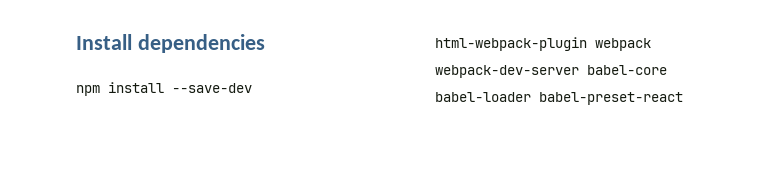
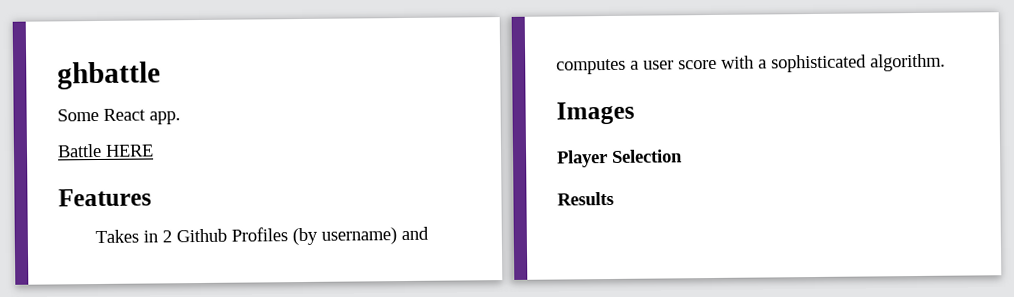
[76,34,265,53] [76,82,252,96] [435,37,651,51] [435,65,667,78] [435,92,683,105] Install dependencies // npm install --save-dev html-webpack-plugin webpack webpack-dev-server babel-core babel-loader babel-preset-react -> [57,61,161,90] [57,108,181,125] [57,143,154,158] [58,188,152,207] [95,226,430,246] [556,53,946,75] [556,101,635,125] [557,149,683,168] [557,191,614,206] ghbattle // Some React app. // Battle HERE // Features // Takes in 2 Github Profiles (by username) and computes a user score with a sophisticated algorithm. // Images // Player Selection // Results

